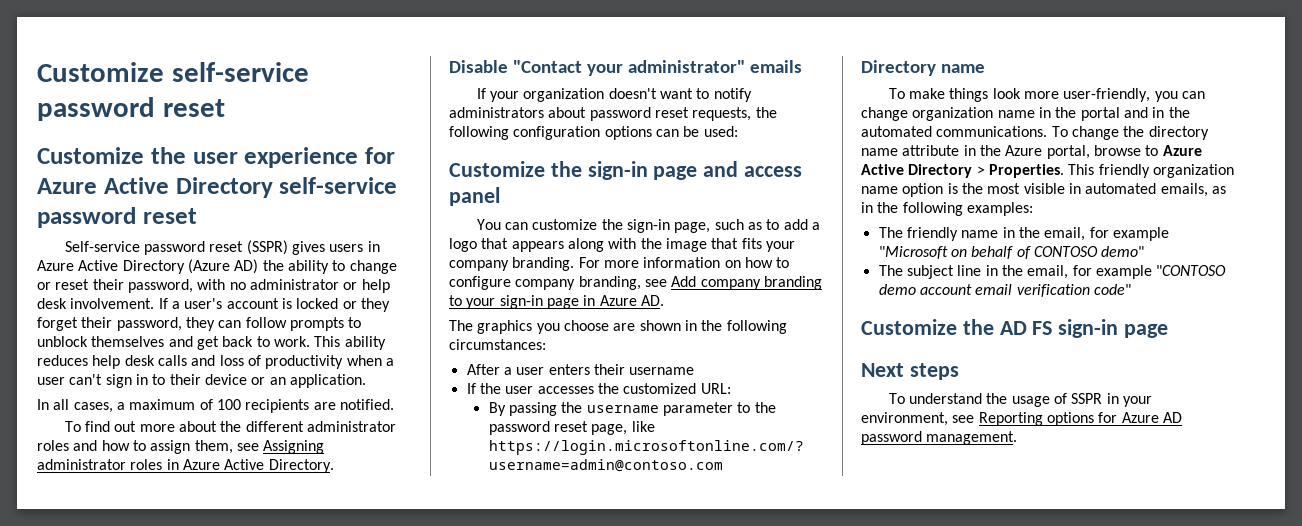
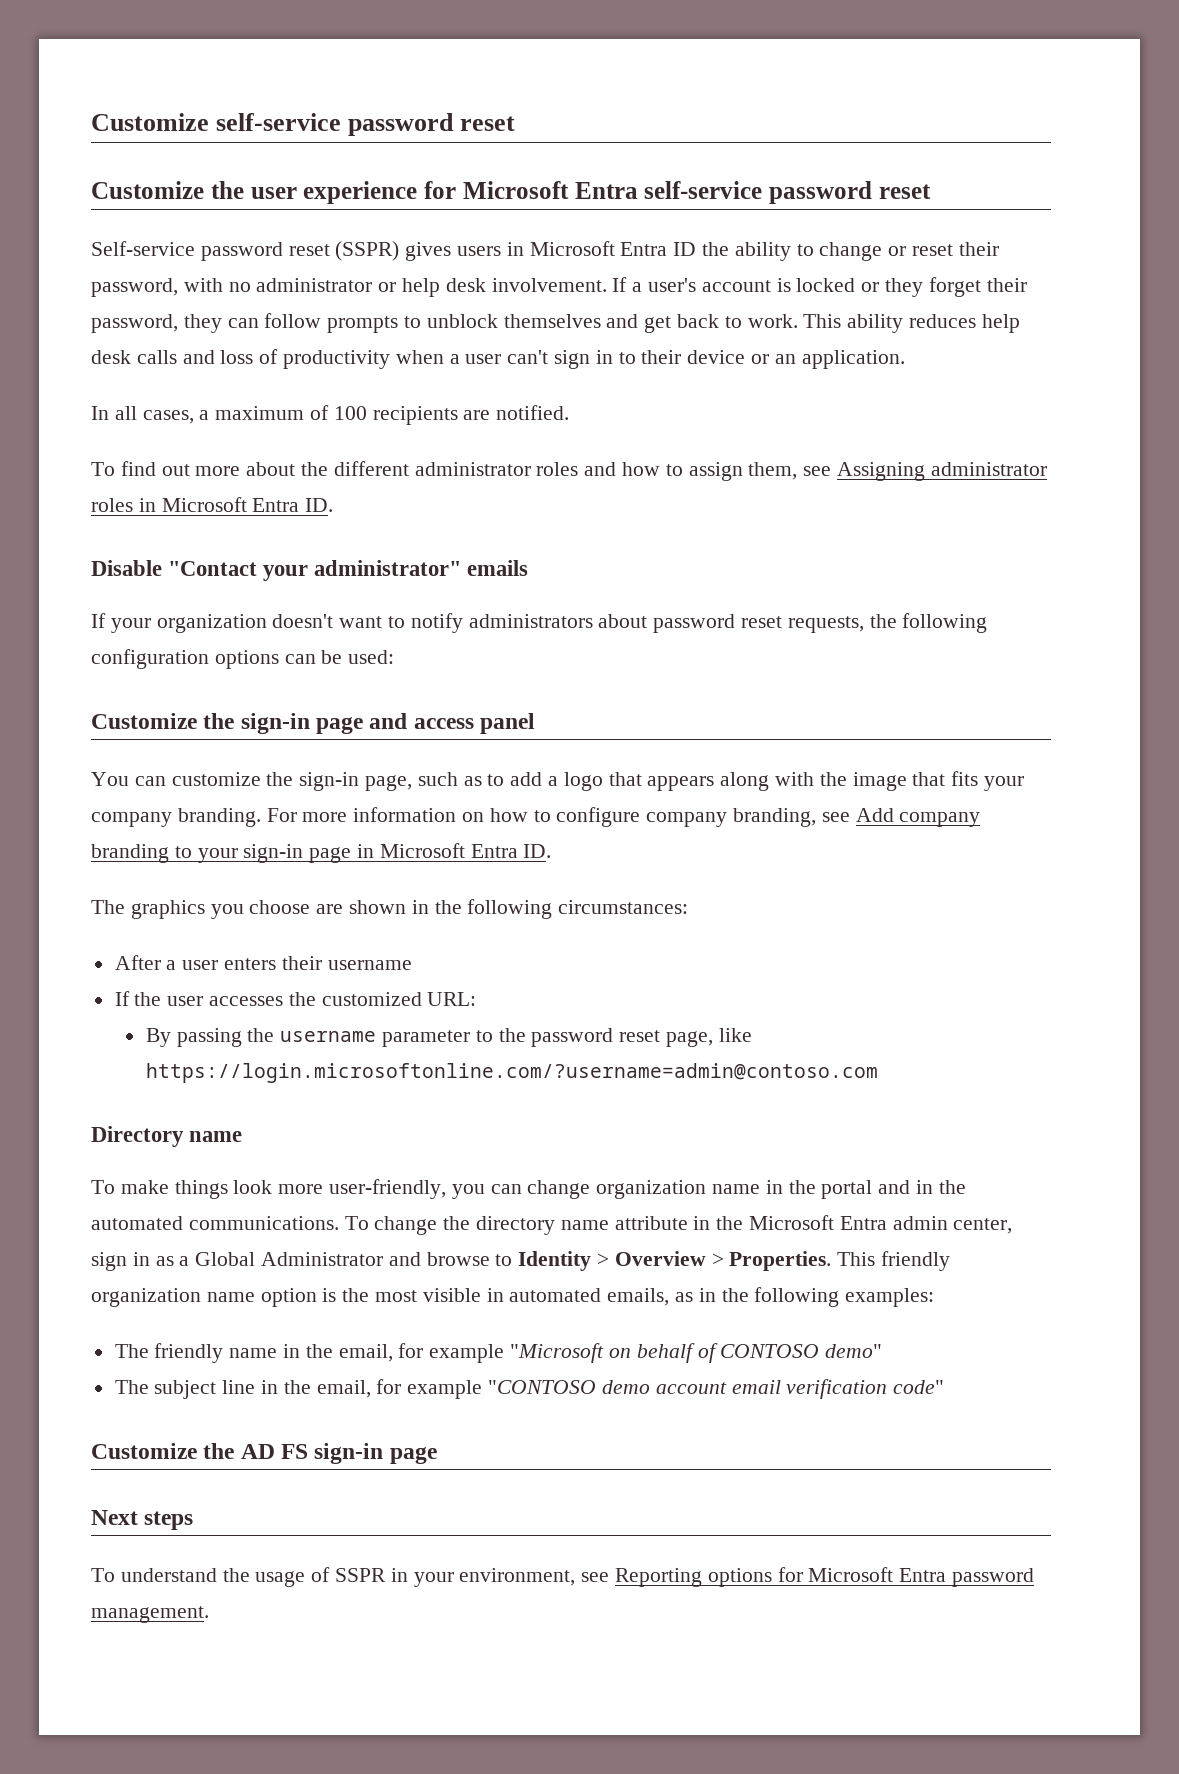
[37,177,273,198] Azure Active Directory -> [462,181,638,199] Microsoft Entra
[37,259,259,274] Azure Active Directory (Azure AD) -> [529,241,697,256] Microsoft Entra ID
[182,459,334,473] Azure Active Directory. -> [161,497,334,512] Microsoft Entra ID.
[599,295,664,306] Azure AD. -> [379,843,552,858] Microsoft Entra ID.
[1005,145,1202,159] [861,164,973,178] Azure portal, browse to Azure Active Directory -> [749,1215,1013,1234] [91,1251,706,1271] Microsoft Entra admin center, sign in as a Global Administrator and browse to Identity > Overview
[1121,412,1182,423] Azure AD -> [808,1567,947,1582] Microsoft Entra

